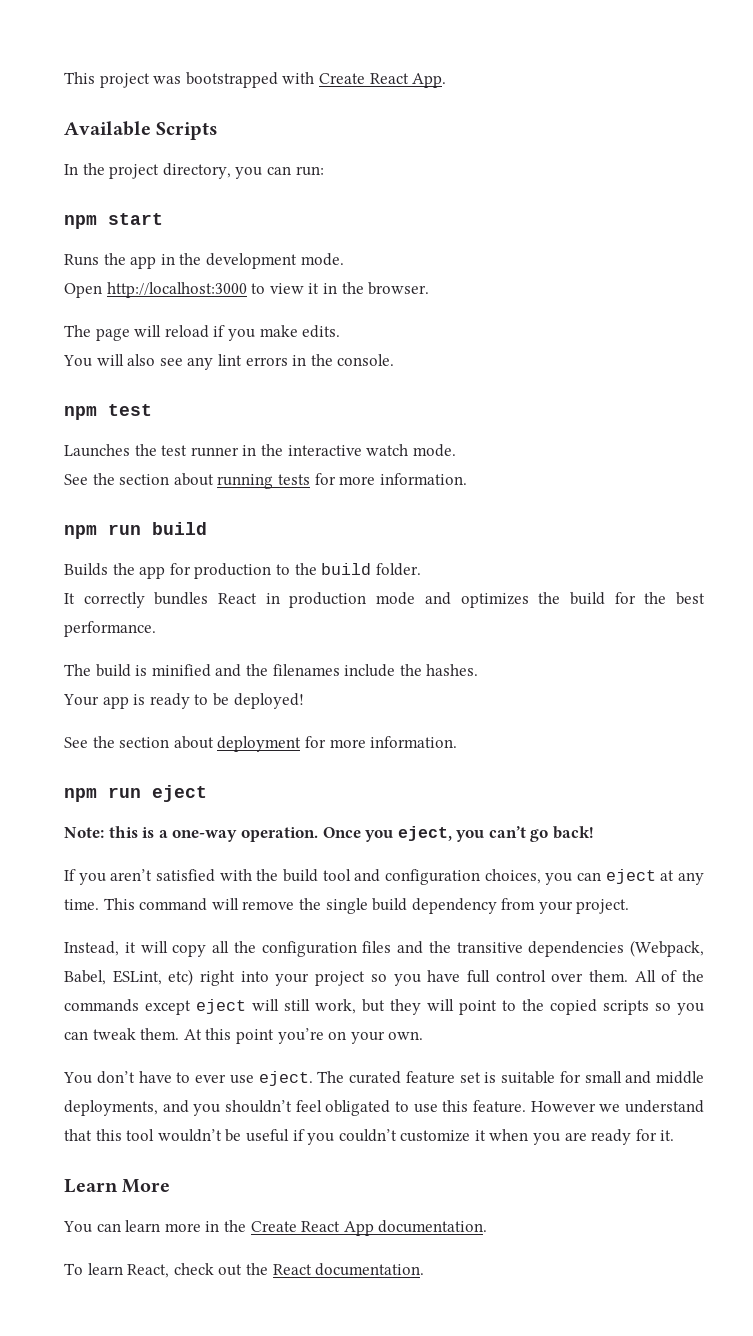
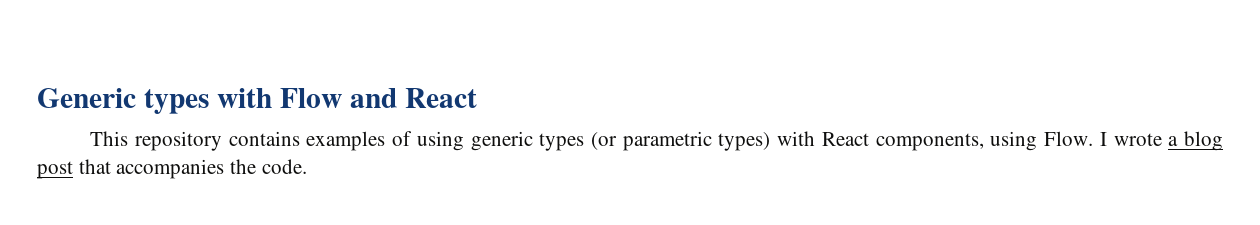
[64,72,447,88] [64,121,219,140] [64,163,324,179] [64,213,163,229] [64,253,344,269] [64,282,430,298] [64,325,341,341] [63,354,395,370] [64,404,152,420] [64,444,456,457] [64,473,467,489] [64,522,207,539] [64,563,421,579] [64,592,705,608] [64,621,156,637] [64,664,479,677] [63,693,304,709] [64,736,458,752] [64,785,207,802] [64,826,595,842] [64,869,704,885] [64,898,630,914] [64,940,704,957] [64,969,704,986] [64,999,704,1015] [64,1028,424,1044] [63,1071,704,1086] [64,1100,704,1116] [64,1129,675,1145] [64,1179,171,1193] [63,1220,488,1236] [64,1263,425,1278] This project was bootstrapped with Create React App. // Available Scripts // In the project directory, you can run: // npm start // Runs the app in the development mode. // Open http://localhost:3000 to view it in the browser. // The page will reload if you make edits. // You will also see any lint errors in the console. // npm test // Launches the test runner in the interactive watch mode. // See the section about running tests for more information. // npm run build // Builds the app for production to the build folder. // It correctly bundles React in production mode and optimizes the build for the best performance. // The build is minified and the filenames include the hashes. // Your app is ready to be deployed! // See the section about deployment for more information. // npm run eject // Note: this is a one-way operation. Once you eject, you can’t go back! // If you aren’t satisfied with the build tool and configuration choices, you can eject at any time. This command will remove the single build dependency from your project. // Instead, it will copy all the configuration files and the transitive dependencies (Webpack, Babel, ESLint, etc) right into your project so you have full control over them. All of the commands except eject will still work, but they will point to the copied scripts so you can tweak them. At this point you’re on your own. // You don’t have to ever use eject. The curated feature set is suitable for small and middle deployments, and you shouldn’t feel obligated to use this feature. However we understand that this tool wouldn’t be useful if you couldn’t customize it when you are ready for it. // Learn More // You can learn more in the Create React App documentation. // To learn React, check out the React documentation. -> [37,88,477,114] [90,131,1223,151] [37,159,307,179] Generic types with Flow and React // This repository contains examples of using generic types (or parametric types) with React components, using Flow. I wrote a blog post that accompanies the code.

